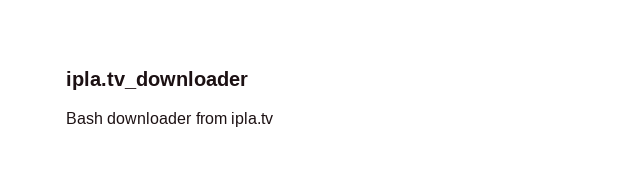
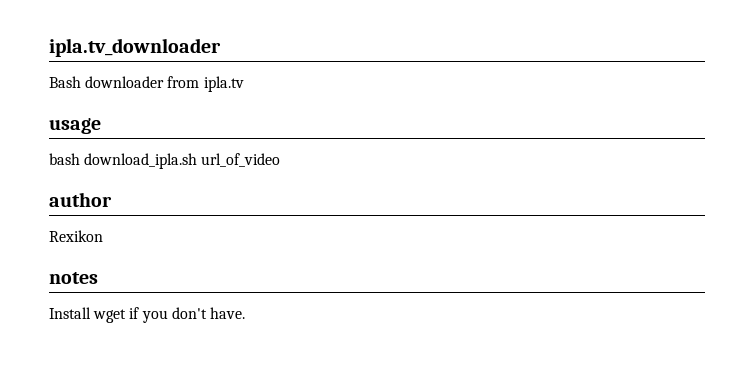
(273, 119) none -> [49,118,101,134] [49,153,281,169] [49,192,112,207] [49,230,103,242] [49,272,98,284] [49,307,245,323] // usage // bash download_ipla.sh url_of_video // author // Rexikon // notes // Install wget if you don't have.

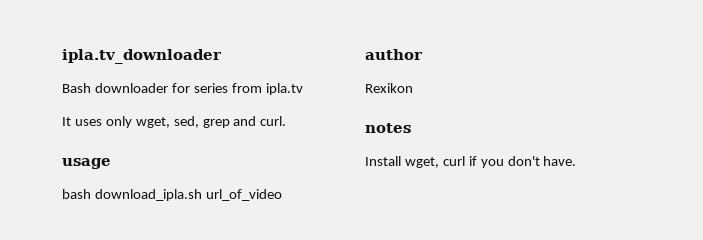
(165, 82) none -> [171,83,228,93] for series
(244, 84) none -> [62,116,287,128] // It uses only wget, sed, grep and curl.
[93,309,127,323] wget -> [404,156,465,168] wget, curl

